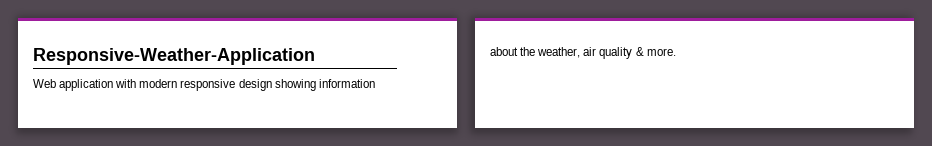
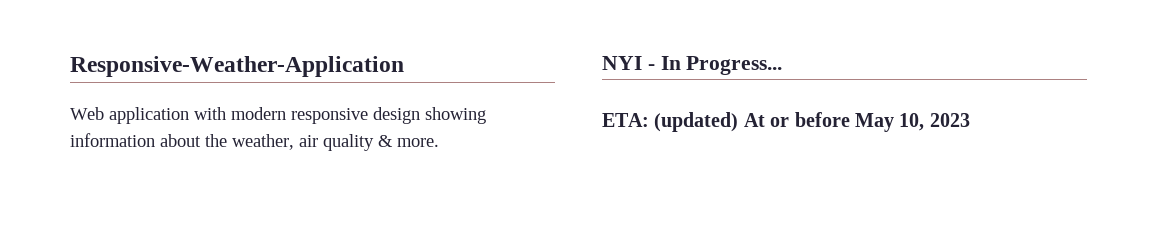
(676, 52) none -> [602,56,783,75] [602,112,970,132] // NYI - In Progress... // ETA: (updated) At or before May 10, 2023

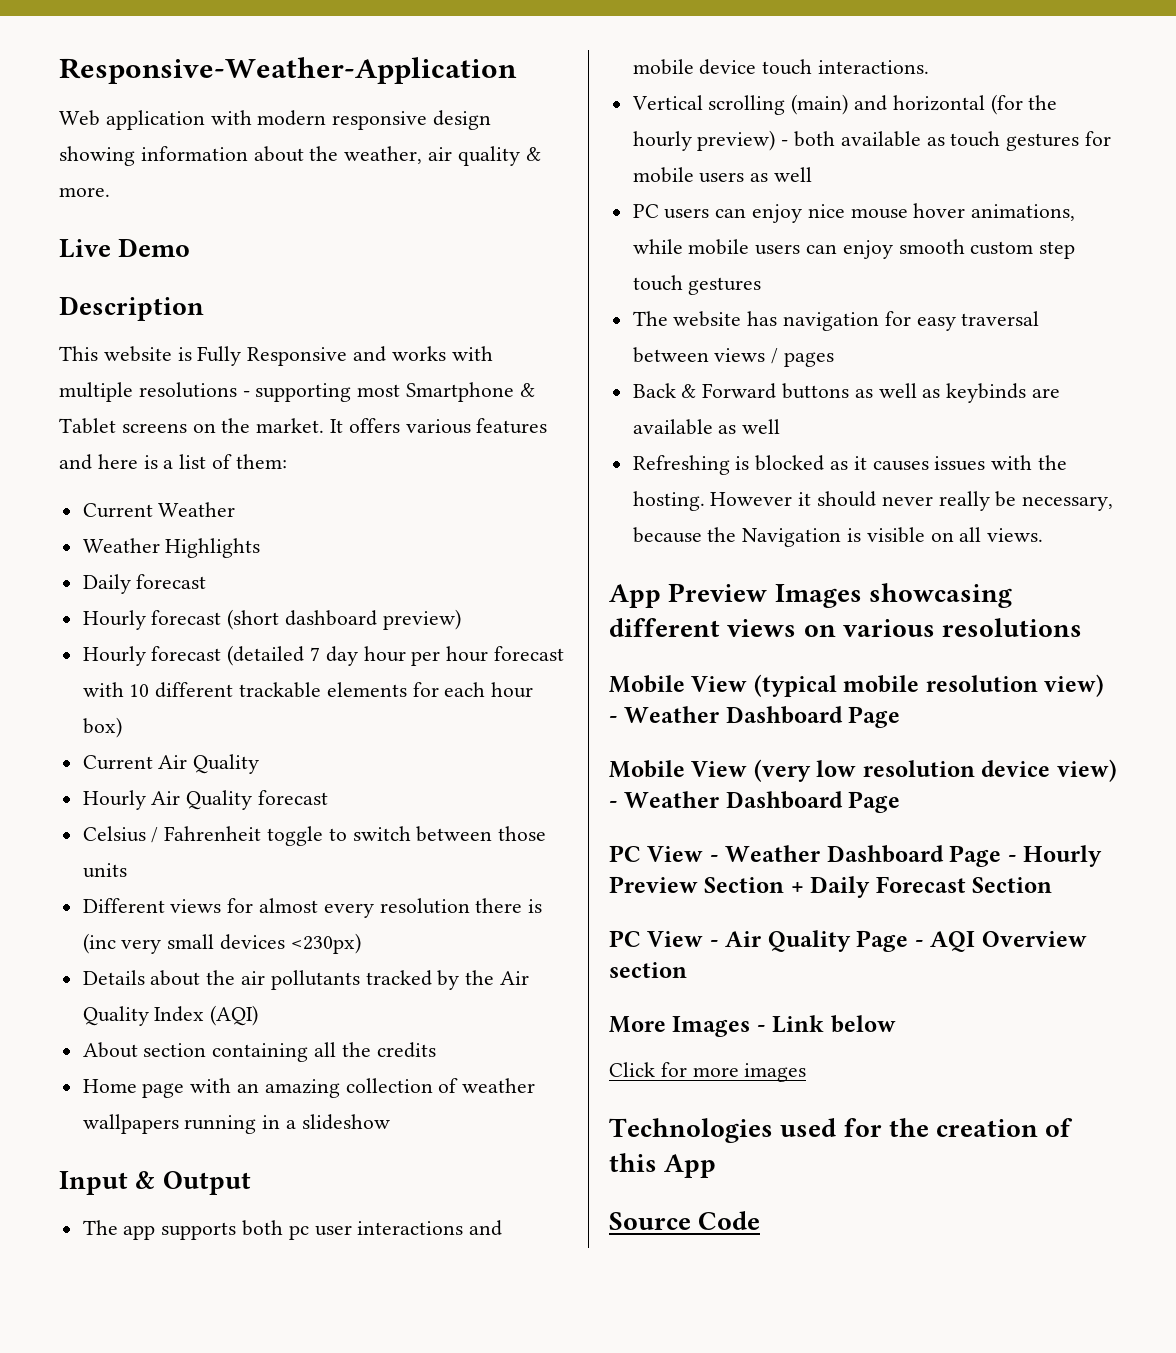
[602,56,783,75] [602,112,970,132] NYI - In Progress... // ETA: (updated) At or before May 10, 2023 -> [59,238,191,258] [59,296,204,321] [59,346,493,366] [59,382,535,402] [59,418,548,434] [59,454,287,470] [82,502,236,518] [82,538,261,558] [82,574,207,594] [82,609,461,630] [82,645,565,666] [82,682,534,698] [82,717,122,738] [82,754,260,774] [82,790,329,810] [82,826,547,846] [82,863,127,878] [82,898,543,918] [82,933,361,954] [82,970,530,990] [82,1005,259,1026] [82,1042,436,1062] [82,1078,536,1098] [82,1114,390,1134] [59,1171,251,1195] [82,1220,503,1240] [632,59,930,75] [631,94,1058,115] [632,130,1112,151] [632,167,813,183] [632,203,1076,223] [632,239,1076,259] [632,275,762,295] [632,311,1040,331] [632,347,835,367] [632,383,1061,403] [632,419,781,435] [632,455,1068,475] [632,491,1114,511] [632,527,1044,547] [609,583,1012,608] [609,618,1083,637] [609,674,1105,697] [609,706,901,728] [609,759,1117,782] [609,791,901,813] [609,845,1103,867] [609,876,1053,898] [609,930,1087,952] [609,962,687,978] [609,1015,896,1037] [609,1062,807,1082] [609,1118,1074,1143] [609,1153,717,1178] [609,1211,761,1230] Live Demo // Description // This website is Fully Responsive and works with multiple resolutions - supporting most Smartphone & Tablet screens on the market. It offers various features and here is a list of them: // Current Weather // Weather Highlights // Daily forecast // Hourly forecast (short dashboard preview) // Hourly forecast (detailed 7 day hour per hour forecast with 10 different trackable elements for each hour box) // Current Air Quality // Hourly Air Quality forecast // Celsius / Fahrenheit toggle to switch between those units // Different views for almost every resolution there is (inc very small devices <230px) // Details about the air pollutants tracked by the Air Quality Index (AQI) // About section containing all the credits // Home page with an amazing collection of weather wallpapers running in a slideshow // Input & Output // The app supports both pc user interactions and mobile device touch interactions. // Vertical scrolling (main) and horizontal (for the hourly preview) - both available as touch gestures for mobile users as well // PC users can enjoy nice mouse hover animations, while mobile users can enjoy smooth custom step touch gestures // The website has navigation for easy traversal between views / pages // Back & Forward buttons as well as keybinds are available as well // Refreshing is blocked as it causes issues with the hosting. However it should never really be necessary, because the Navigation is visible on all views. // App Preview Images showcasing different views on various resolutions // Mobile View (typical mobile resolution view) - Weather Dashboard Page // Mobile View (very low resolution device view) - Weather Dashboard Page // PC View - Weather Dashboard Page - Hourly Preview Section + Daily Forecast Section // PC View - Air Quality Page - AQI Overview section // More Images - Link below // Click for more images // Technologies used for the creation of this App // Source Code

